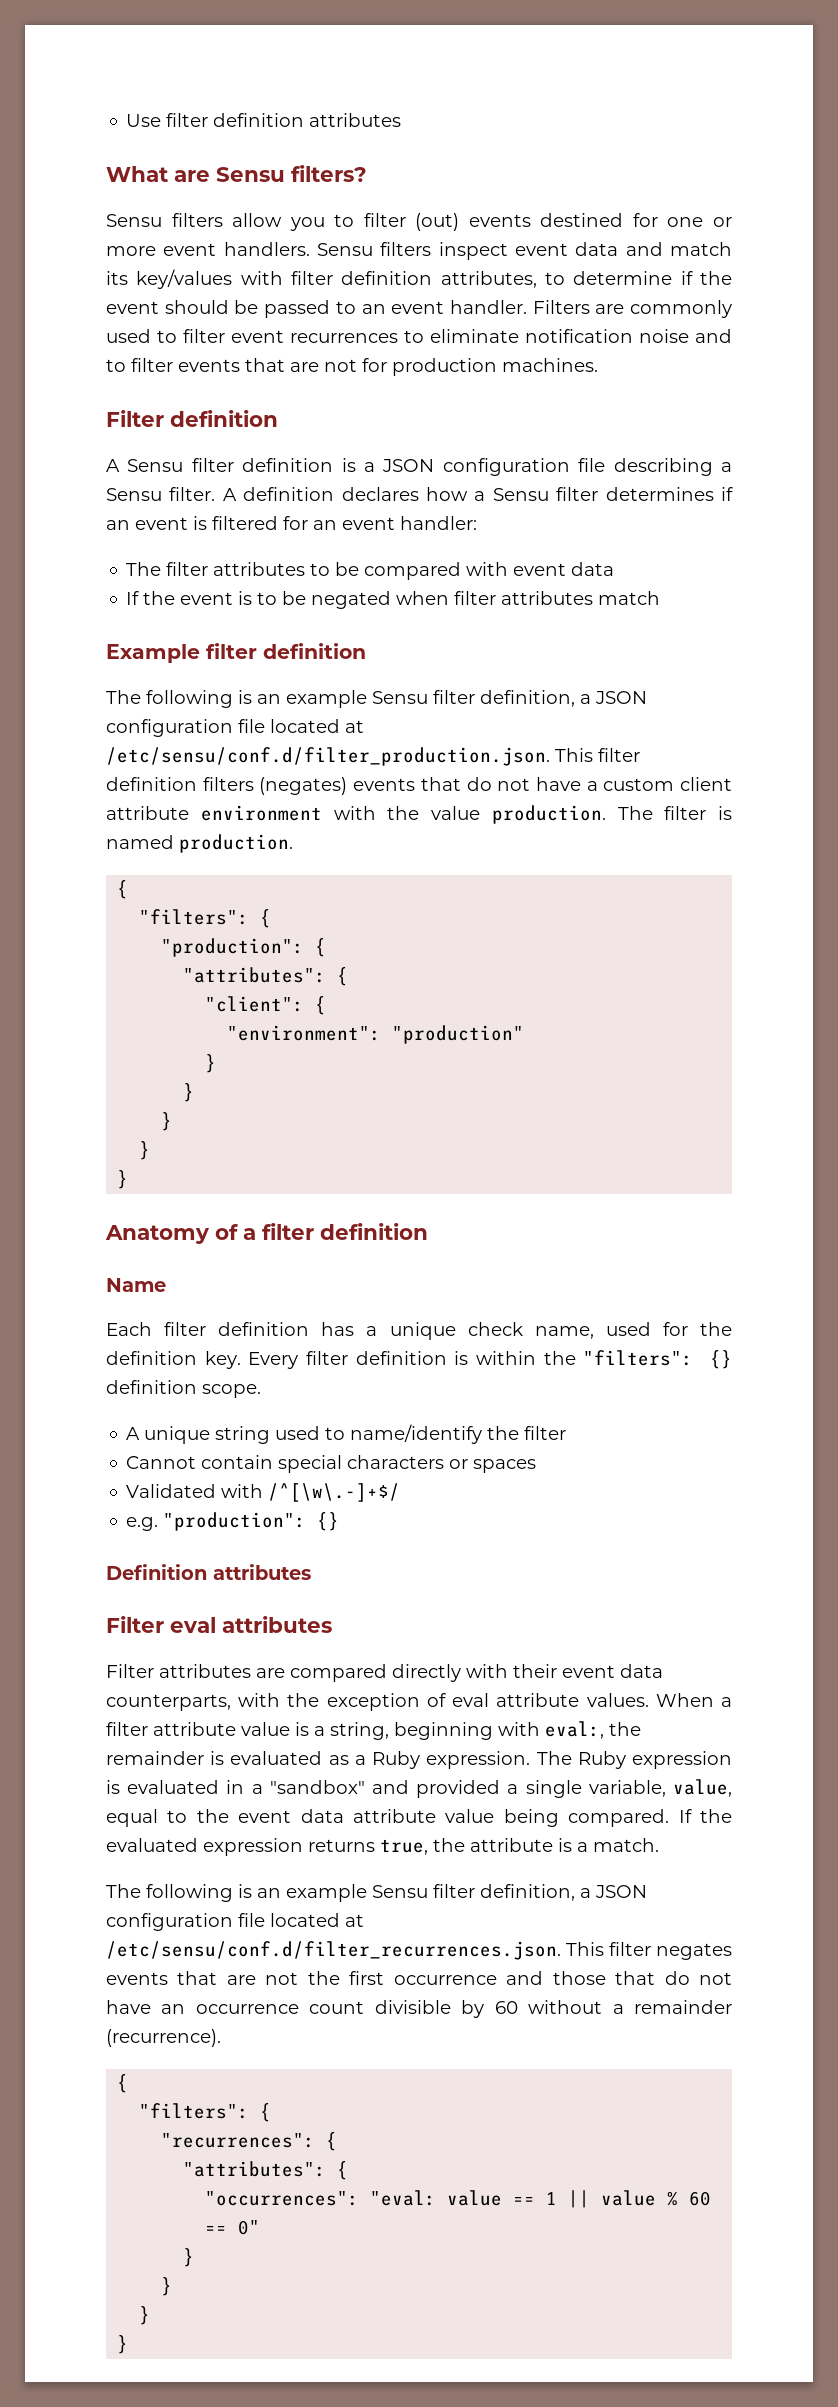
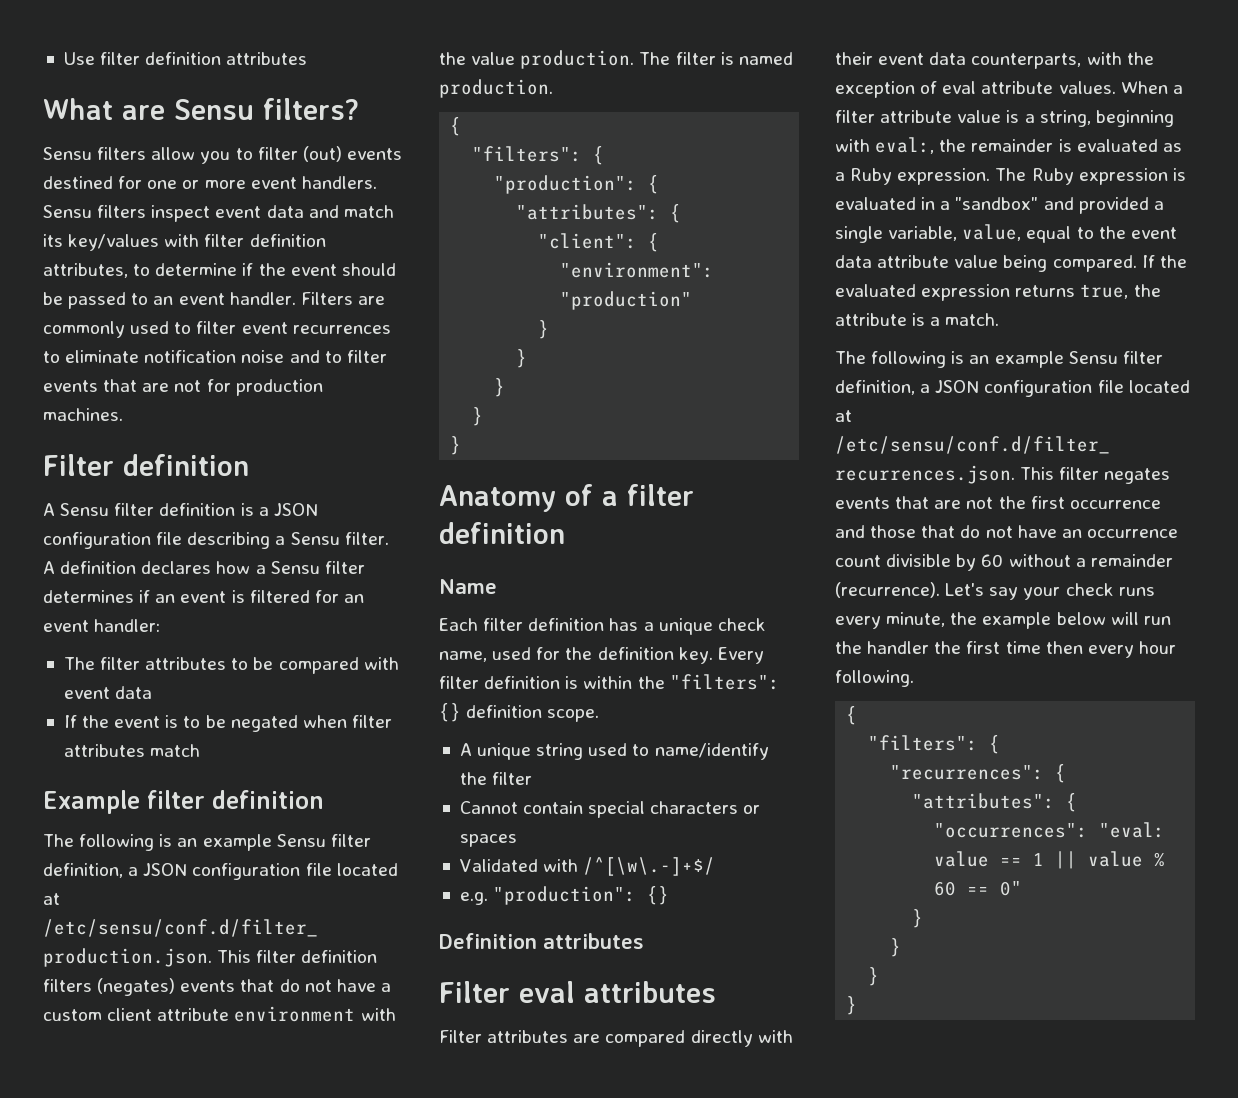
(221, 2038) none -> [945,583,1155,600] [835,612,1171,629] [835,641,1176,658] [835,670,914,687] Let's say your check runs every minute, the example below will run the handler the first time then every hour following.

